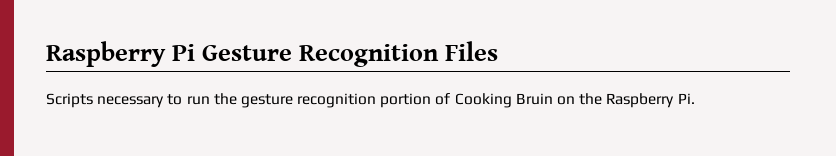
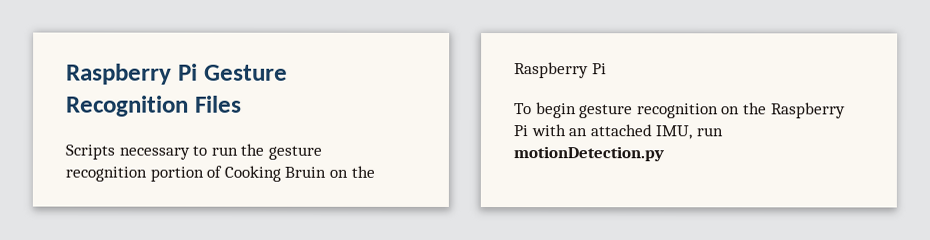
[677,93,695,104] Pi. -> [591,63,607,75] [514,102,846,119] [513,124,723,140] [513,146,664,162] Pi // To begin gesture recognition on the Raspberry Pi with an attached IMU, run motionDetection.py

